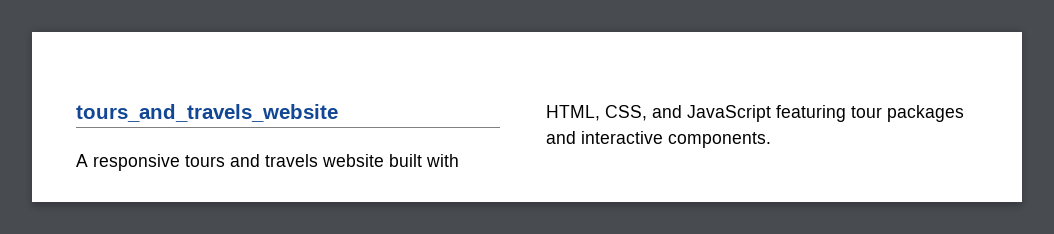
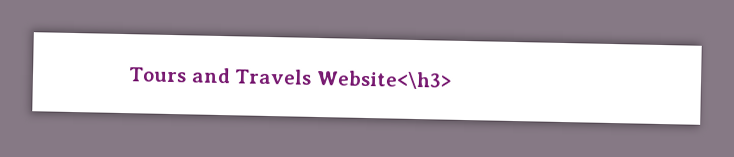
[76,104,338,122] [76,154,459,171] [546,105,964,122] [546,131,771,148] tours_and_travels_website // A responsive tours and travels website built with HTML, CSS, and JavaScript featuring tour packages and interactive components. -> [128,67,453,90] Tours and Travels Website<\h3>

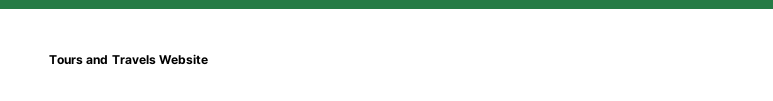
[315,69,453,90] Website<\h3> -> [159,54,209,65] Website

